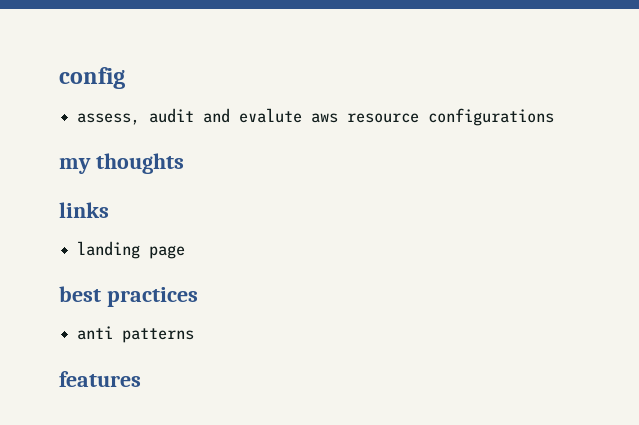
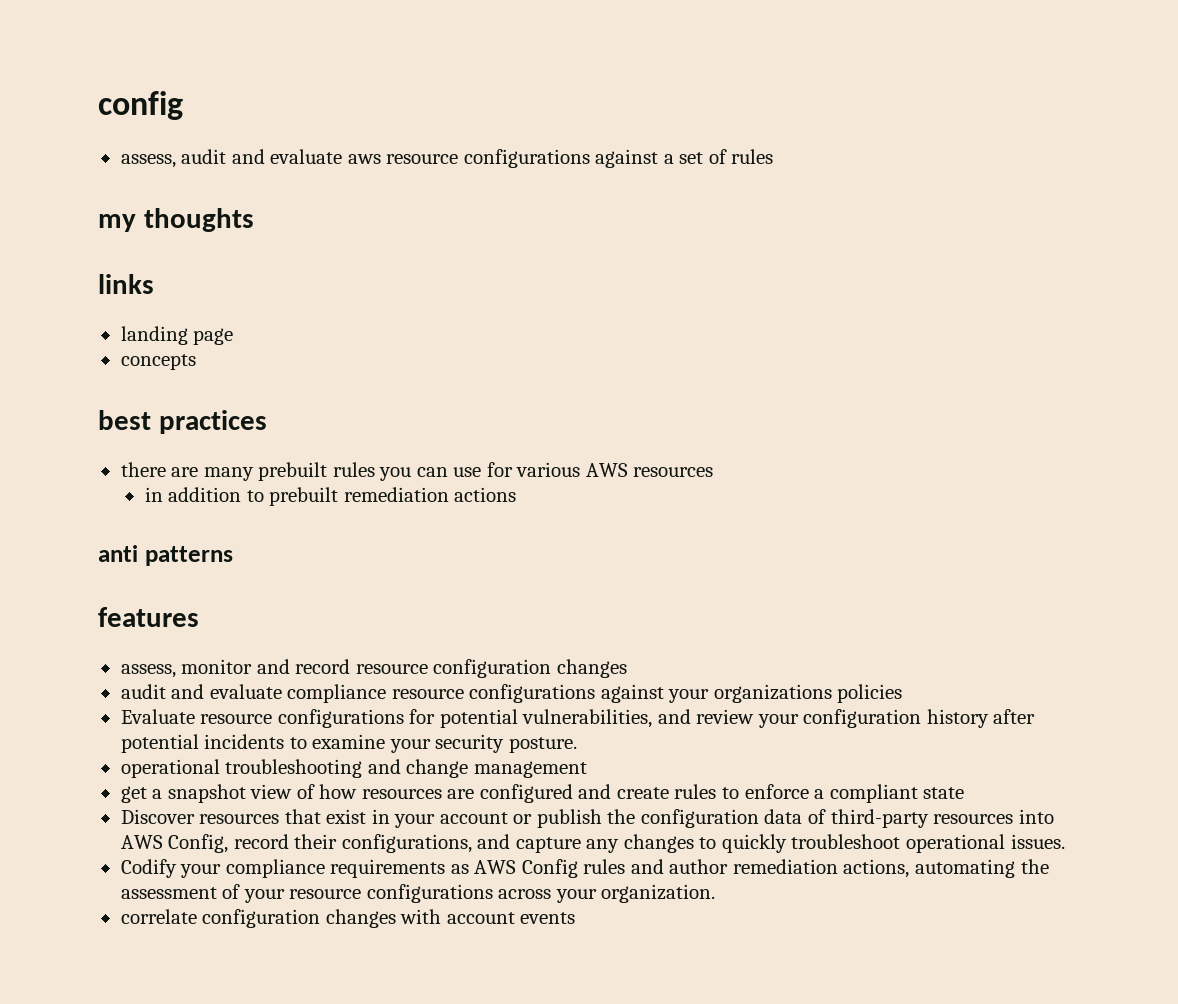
[239,108,303,123] evalute -> [270,149,343,164] evaluate
(555, 117) none -> [595,149,774,168] against a set of rules
(186, 252) none -> [120,354,196,370] // concepts
[77,326,195,343] [59,371,141,387] anti patterns // features -> [120,462,714,481] [144,487,517,506] [98,545,233,566] [98,607,199,627] [120,659,627,678] [120,684,903,703] [120,709,1036,728] [120,734,577,753] [120,759,587,778] [120,784,965,803] [120,809,1054,828] [120,834,1065,853] [120,859,1049,878] [120,884,716,903] [120,909,576,928] there are many prebuilt rules you can use for various AWS resources // in addition to prebuilt remediation actions // anti patterns // features // assess, monitor and record resource configuration changes // audit and evaluate compliance resource configurations against your organizations policies // Evaluate resource configurations for potential vulnerabilities, and review your configuration history after potential incidents to examine your security posture. // operational troubleshooting and change management // get a snapshot view of how resources are configured and create rules to enforce a compliant state // Discover resources that exist in your account or publish the configuration data of third-party resources into AWS Config, record their configurations, and capture any changes to quickly troubleshoot operational issues. // Codify your compliance requirements as AWS Config rules and author remediation actions, automating the assessment of your resource configurations across your organization. // correlate configuration changes with account events

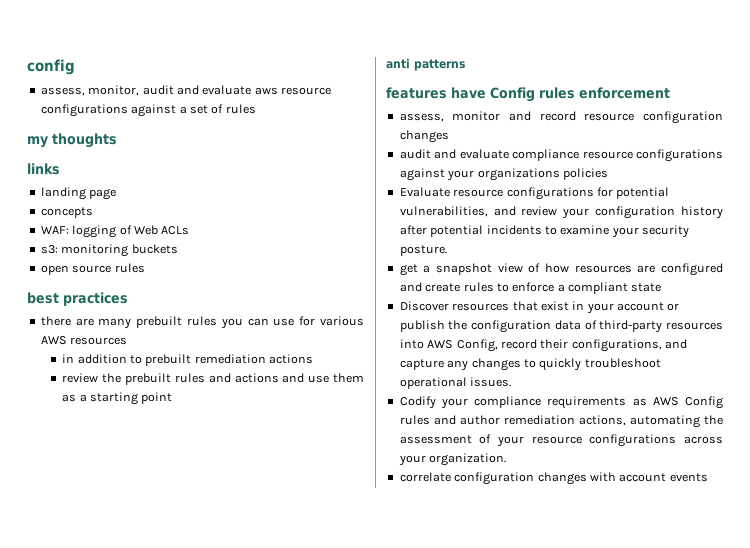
(176, 161) none -> [88,85,140,96] monitor,
(196, 362) none -> [40,225,190,238] [40,244,178,257] [40,263,145,275] // WAF: logging of Web ACLs // s3: monitoring buckets // open source rules
(517, 494) none -> [62,373,364,385] [62,392,173,405] // review the prebuilt rules and actions and use them as a starting point
(199, 617) none -> [451,87,670,102] have Config rules enforcement
[120,759,587,778] // operational troubleshooting and change management -> (447, 250) none

